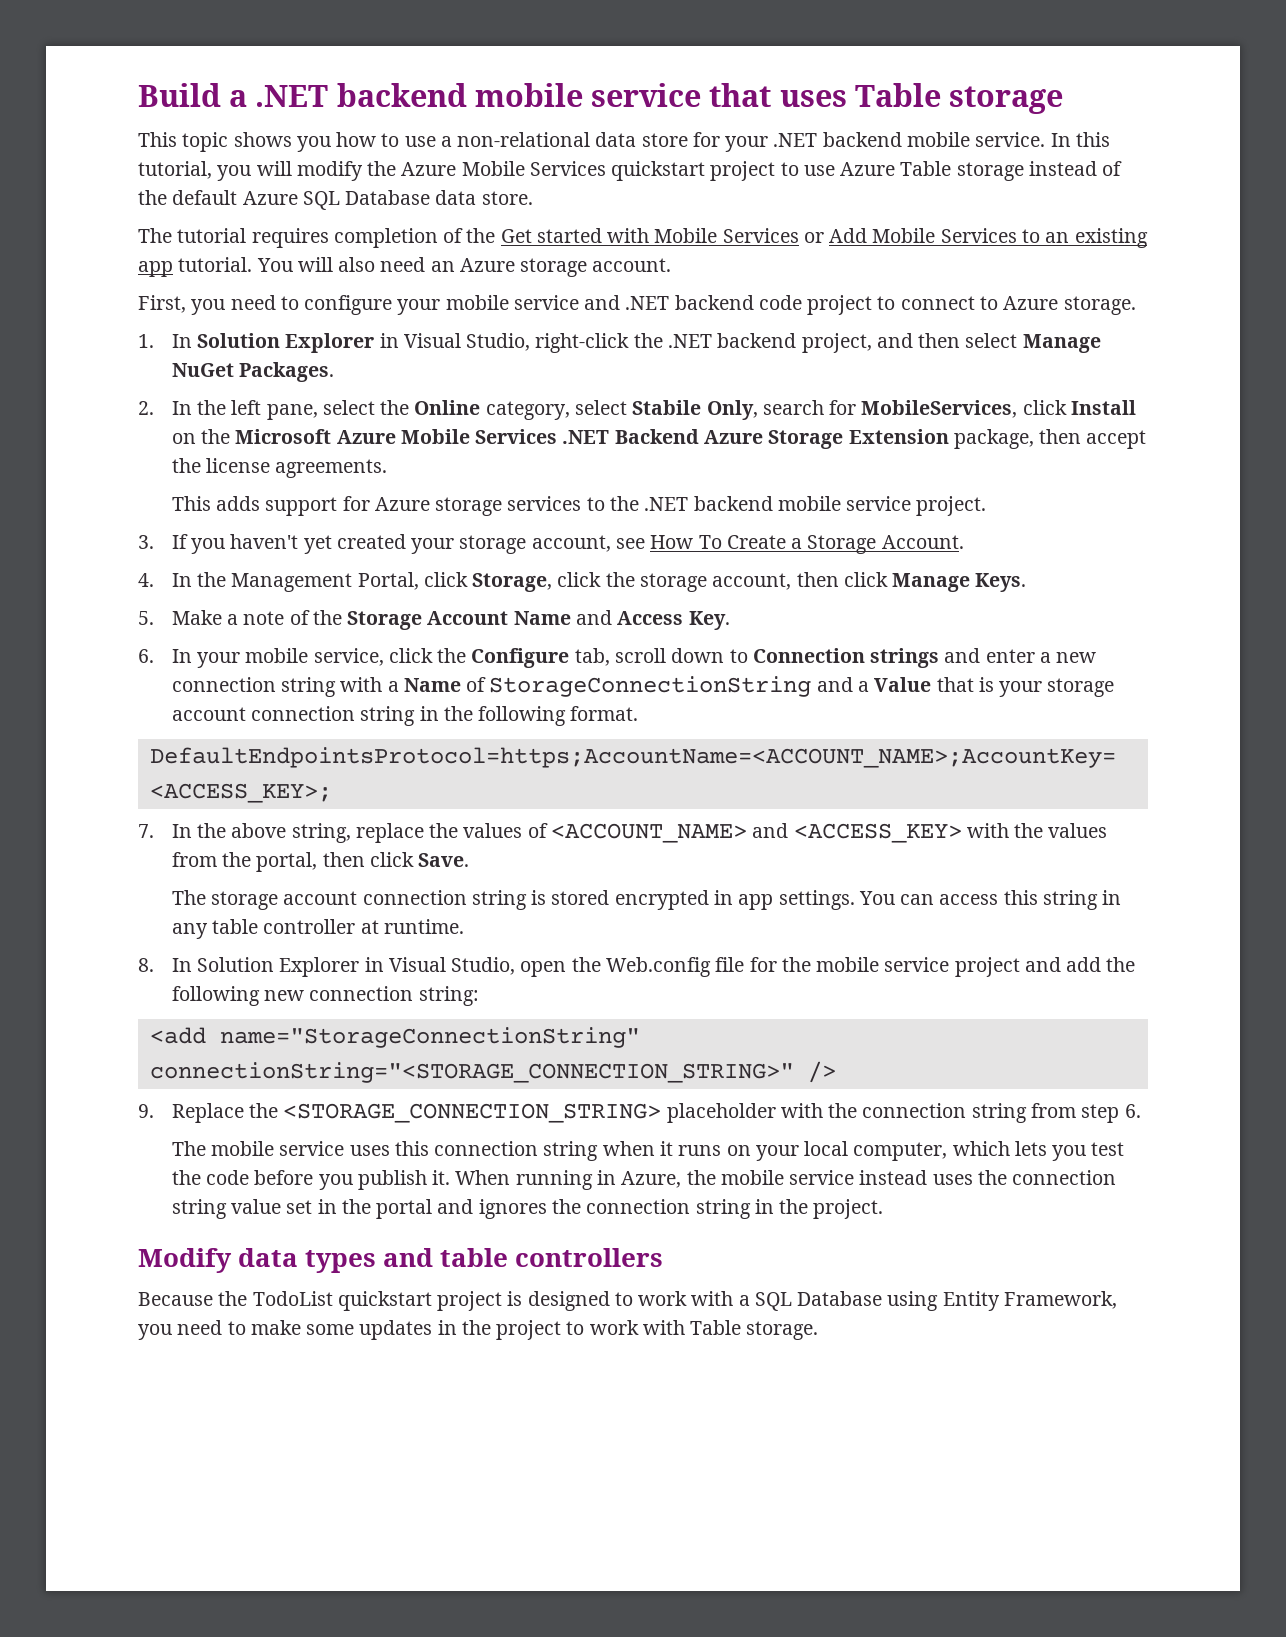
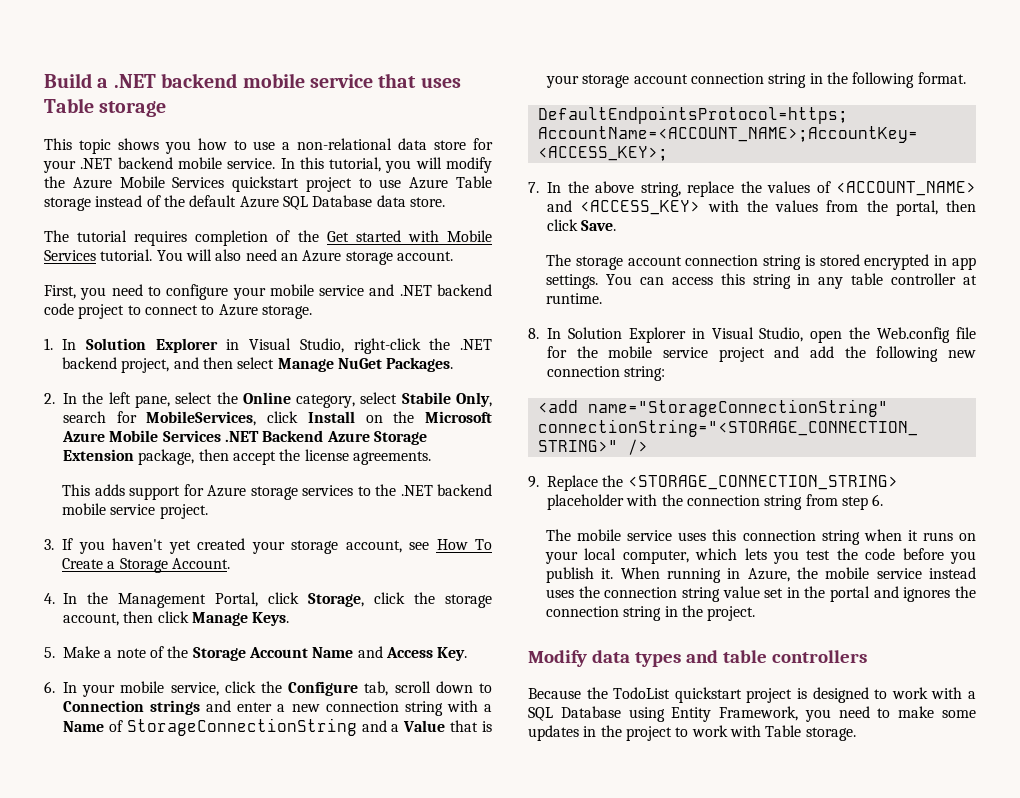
[803,228,1148,248] [138,261,173,277] or Add Mobile Services to an existing app -> (96, 255) none

